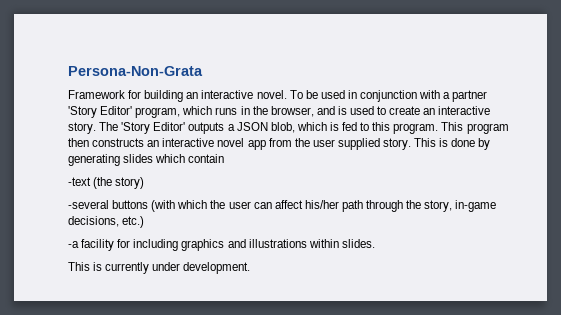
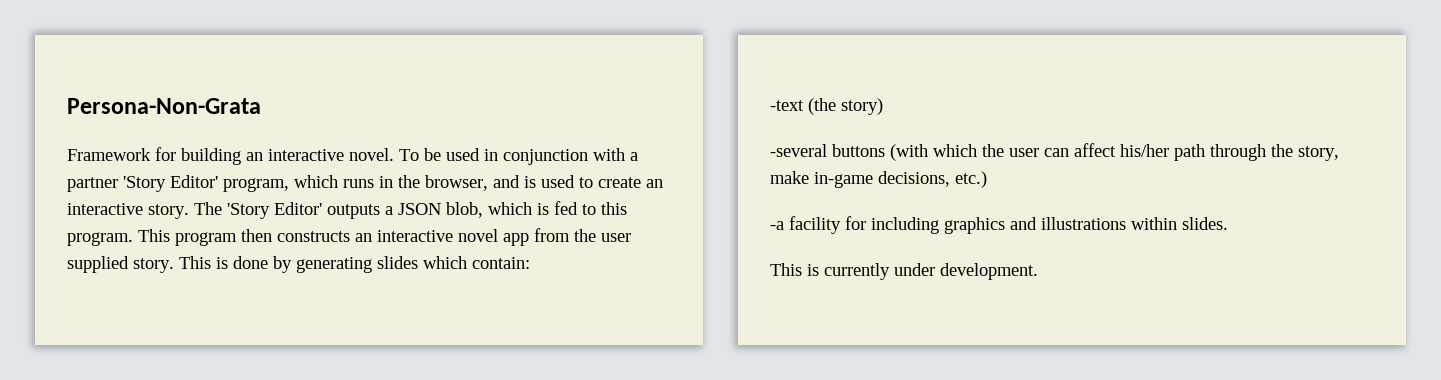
[188,154,225,163] contain -> [472,257,530,269] contain:
(453, 206) none -> [770,171,809,184] make

